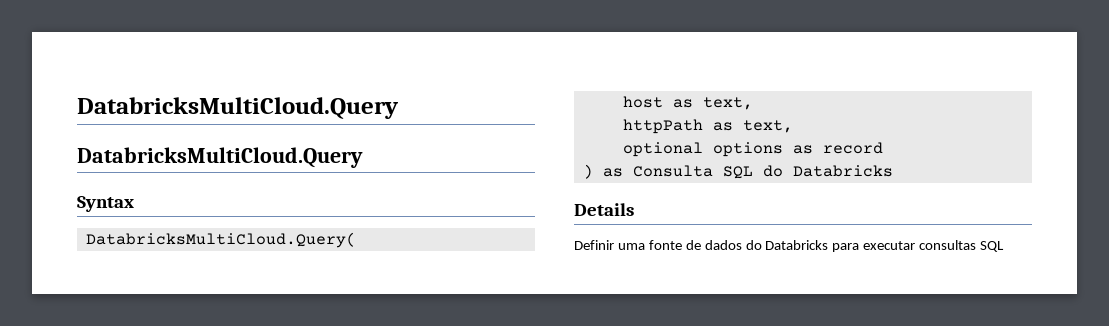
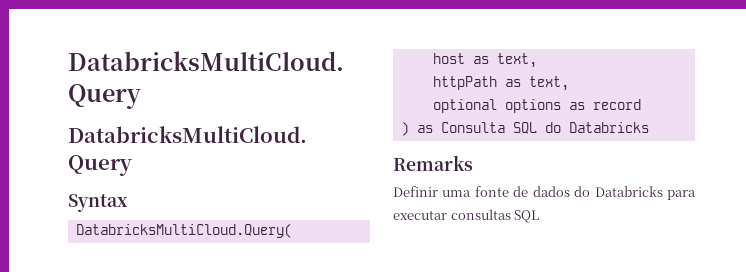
[574,203,634,216] Details -> [393,155,473,171] Remarks

